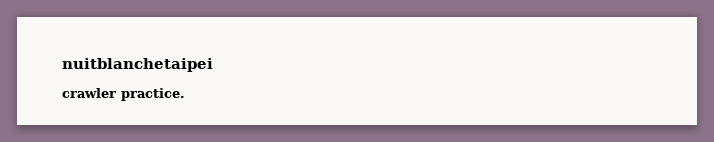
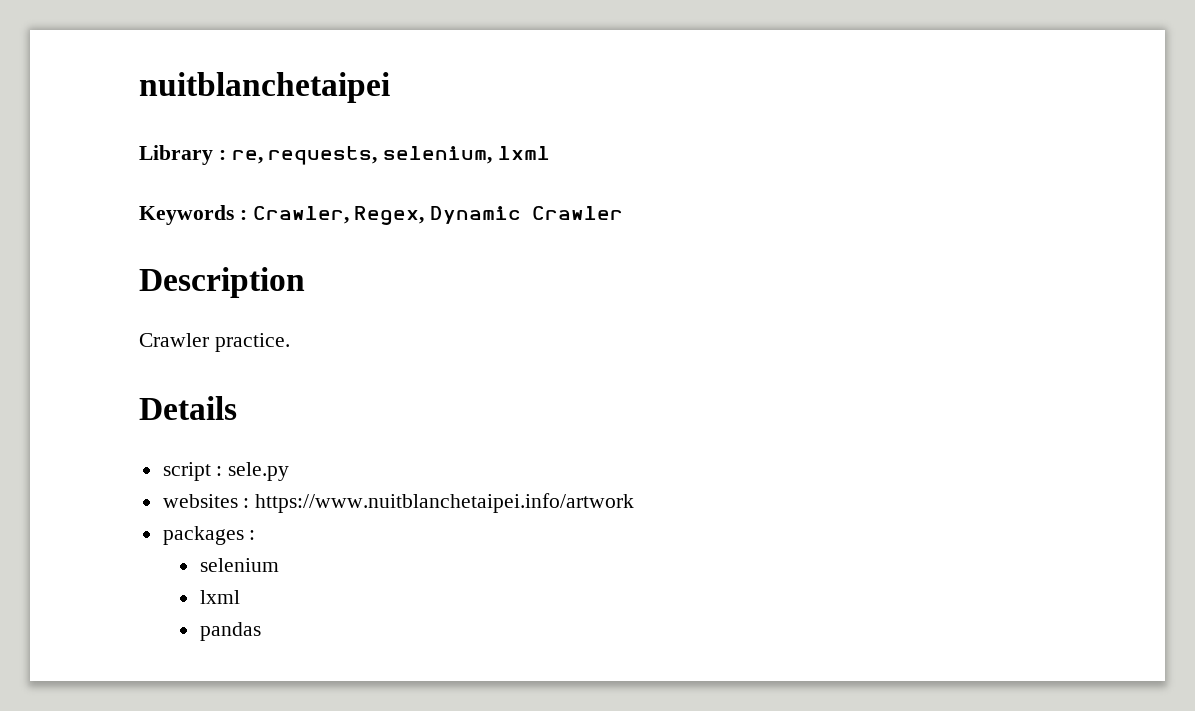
[62,88,185,101] crawler practice. -> [139,145,551,165] [139,205,624,225] [139,267,305,298] [139,333,290,352] [139,396,237,420] [162,462,290,481] [162,493,635,513] [162,526,256,545] [199,558,279,572] [199,590,240,604] [199,622,261,641] Library : re, requests, selenium, lxml // Keywords : Crawler, Regex, Dynamic Crawler // Description // Crawler practice. // Details // script : sele.py // websites : https://www.nuitblanchetaipei.info/artwork // packages : // selenium // lxml // pandas

